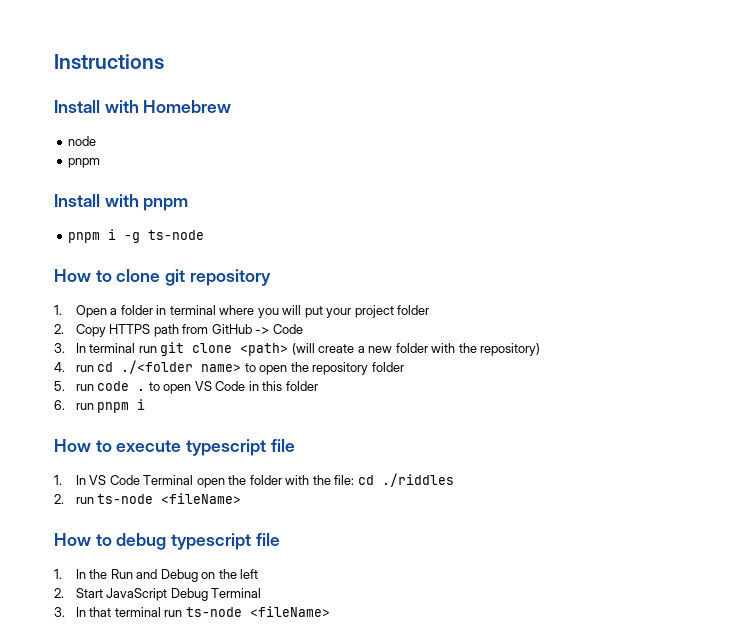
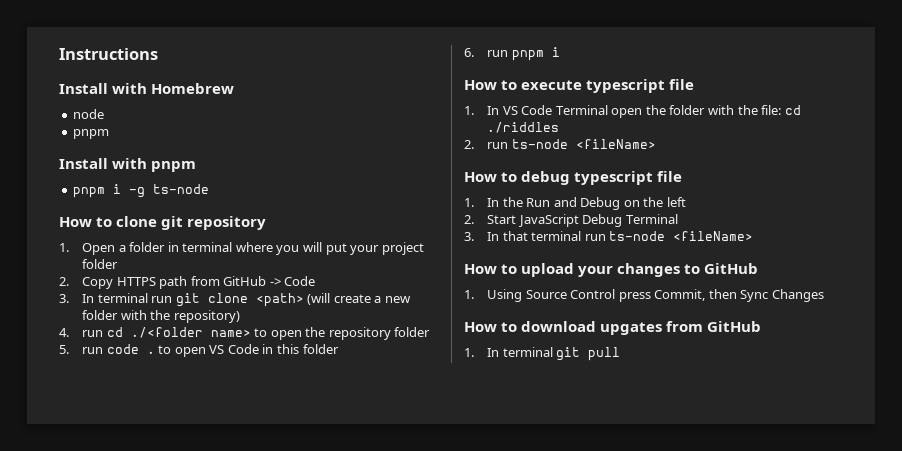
(330, 611) none -> [464,263,759,277] [464,289,824,302] [464,321,762,335] [464,347,621,361] // How to upload your changes to GitHub // 1. Using Source Control press Commit, then Sync Changes // How to download upgates from GitHub // 1. In terminal git pull

